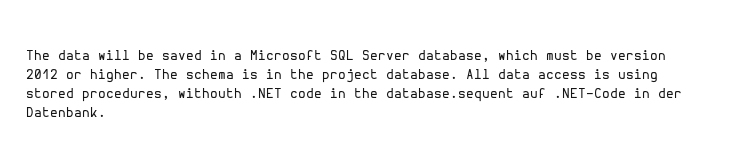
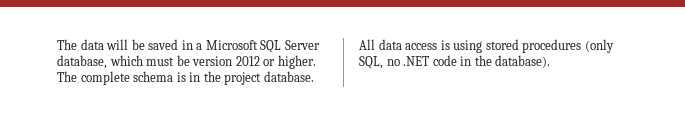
(178, 74) none -> [80,71,130,85] complete
[82,88,682,102] [26,107,106,117] procedures, withouth .NET code in the database.sequent auf .NET-Code in der Datenbank. -> [522,39,614,53] [359,55,551,69] procedures (only SQL, no .NET code in the database).

